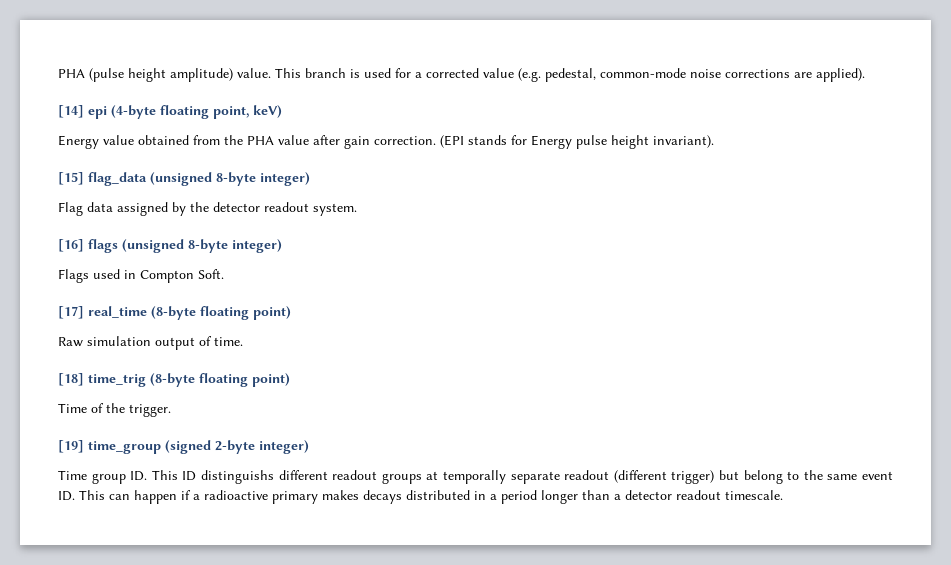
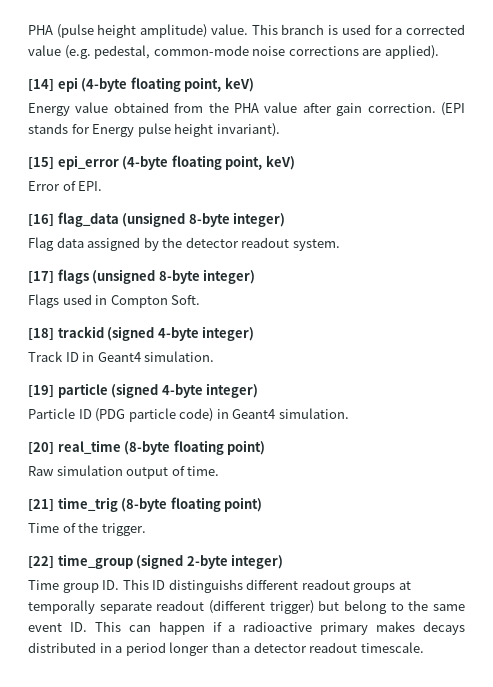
(84, 178) none -> [57,155,295,170] [28,181,103,191] [28,213,54,227] epi_error (4-byte floating point, keV) // Error of EPI. // [16]
[58,239,84,252] [16] -> [28,270,54,284] [17]
[58,306,84,319] [17] -> [28,326,255,341] [28,351,215,362] [28,383,259,398] [28,408,349,422] [28,441,54,455] [18] trackid (signed 4-byte integer) // Track ID in Geant4 simulation. // [19] particle (signed 4-byte integer) // Particle ID (PDG particle code) in Geant4 simulation. // [20]
[58,373,84,386] [18] -> [28,498,54,512] [21]
[58,440,84,453] [19] -> [28,555,54,569] [22]

